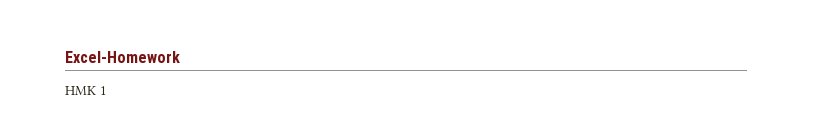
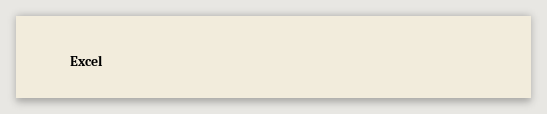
[65,51,180,63] [65,86,107,95] Excel-Homework // HMK 1 -> [70,55,103,66] Excel

